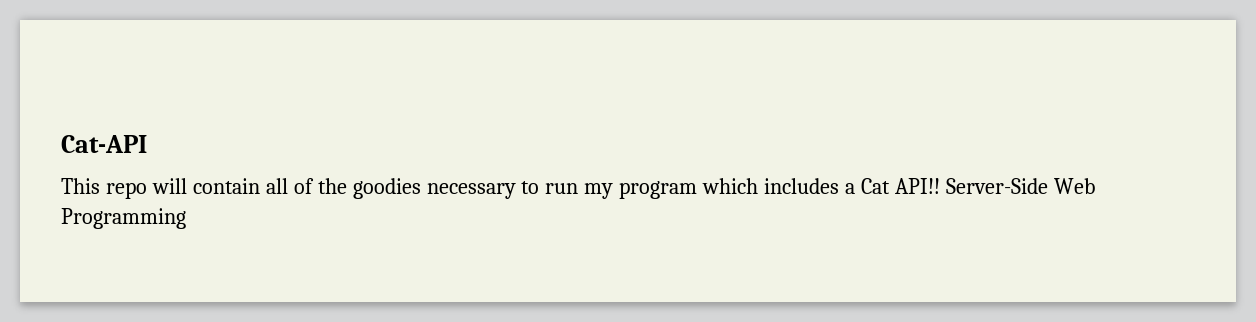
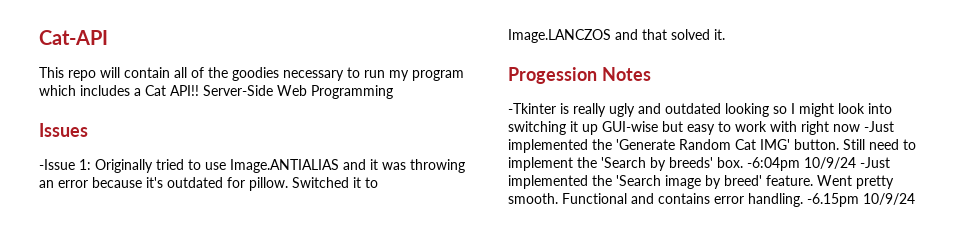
(186, 218) none -> [39,123,88,137] [39,159,465,173] [39,177,378,191] [508,29,725,43] [508,67,651,84] [508,103,892,117] [508,121,894,135] [508,139,916,153] [508,157,890,171] [508,175,894,189] [508,193,915,207] // Issues // -Issue 1: Originally tried to use Image.ANTIALIAS and it was throwing an error because it's outdated for pillow. Switched it to Image.LANCZOS and that solved it. // Progession Notes // -Tkinter is really ugly and outdated looking so I might look into switching it up GUI-wise but easy to work with right now -Just implemented the 'Generate Random Cat IMG' button. Still need to implement the 'Search by breeds' box. -6:04pm 10/9/24 -Just implemented the 'Search image by breed' feature. Went pretty smooth. Functional and contains error handling. -6.15pm 10/9/24

